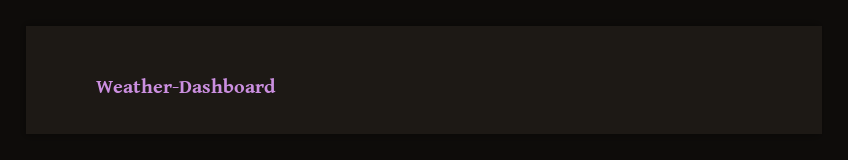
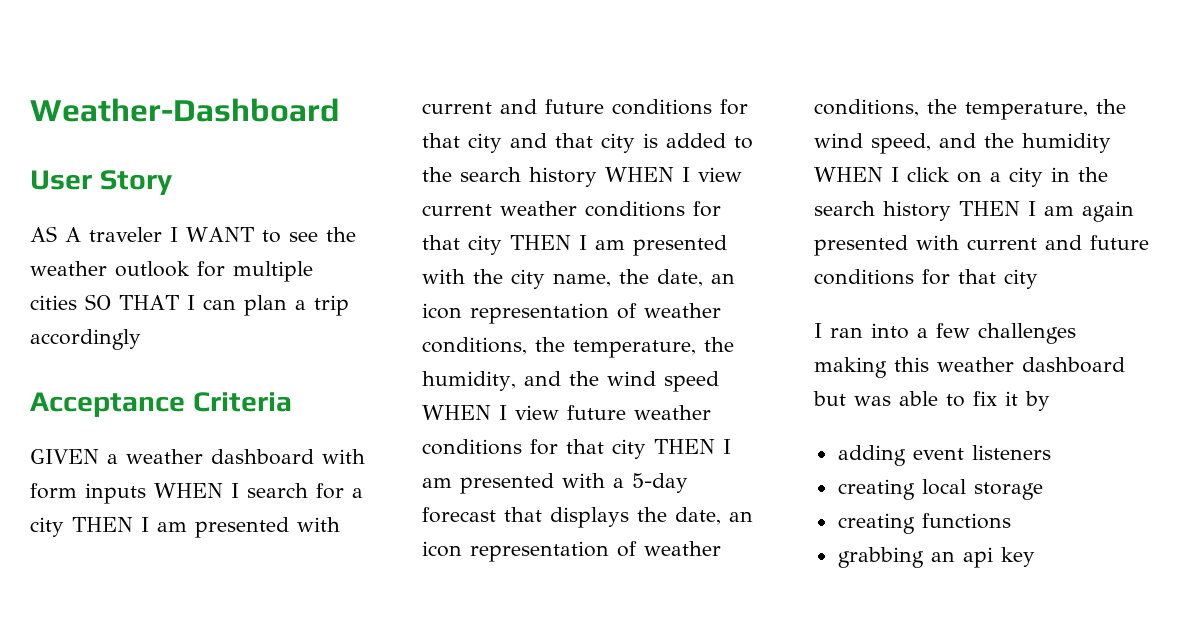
(276, 85) none -> [30,170,172,195] [30,226,356,243] [30,261,313,282] [30,294,349,316] [30,329,141,350] [30,392,292,417] [30,449,365,465] [30,483,363,504] [30,517,340,538] [422,99,748,115] [422,133,753,153] [422,167,742,187] [422,201,721,217] [422,235,727,256] [422,269,735,289] [422,303,721,324] [422,337,734,358] [422,371,719,392] [422,405,711,420] [422,439,731,459] [422,473,688,494] [422,507,753,528] [422,541,721,562] [814,99,1126,120] [814,133,1111,154] [814,167,1108,187] [814,201,1134,222] [814,235,1149,256] [814,269,1038,289] [814,323,1076,344] [814,357,1125,378] [813,391,1050,411] [837,445,1051,466] [837,479,1043,500] [837,513,1011,534] [837,547,1035,568] // User Story // AS A traveler I WANT to see the weather outlook for multiple cities SO THAT I can plan a trip accordingly // Acceptance Criteria // GIVEN a weather dashboard with form inputs WHEN I search for a city THEN I am presented with current and future conditions for that city and that city is added to the search history WHEN I view current weather conditions for that city THEN I am presented with the city name, the date, an icon representation of weather conditions, the temperature, the humidity, and the wind speed WHEN I view future weather conditions for that city THEN I am presented with a 5-day forecast that displays the date, an icon representation of weather conditions, the temperature, the wind speed, and the humidity WHEN I click on a city in the search history THEN I am again presented with current and future conditions for that city // I ran into a few challenges making this weather dashboard but was able to fix it by // adding event listeners // creating local storage // creating functions // grabbing an api key

